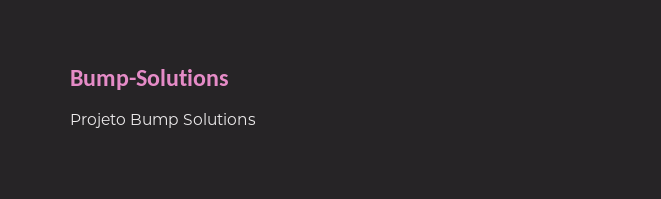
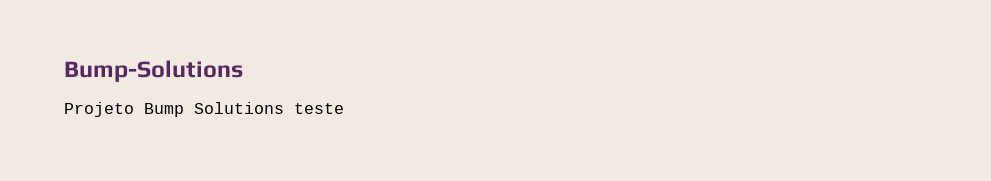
(257, 119) none -> [294,103,344,114] teste

